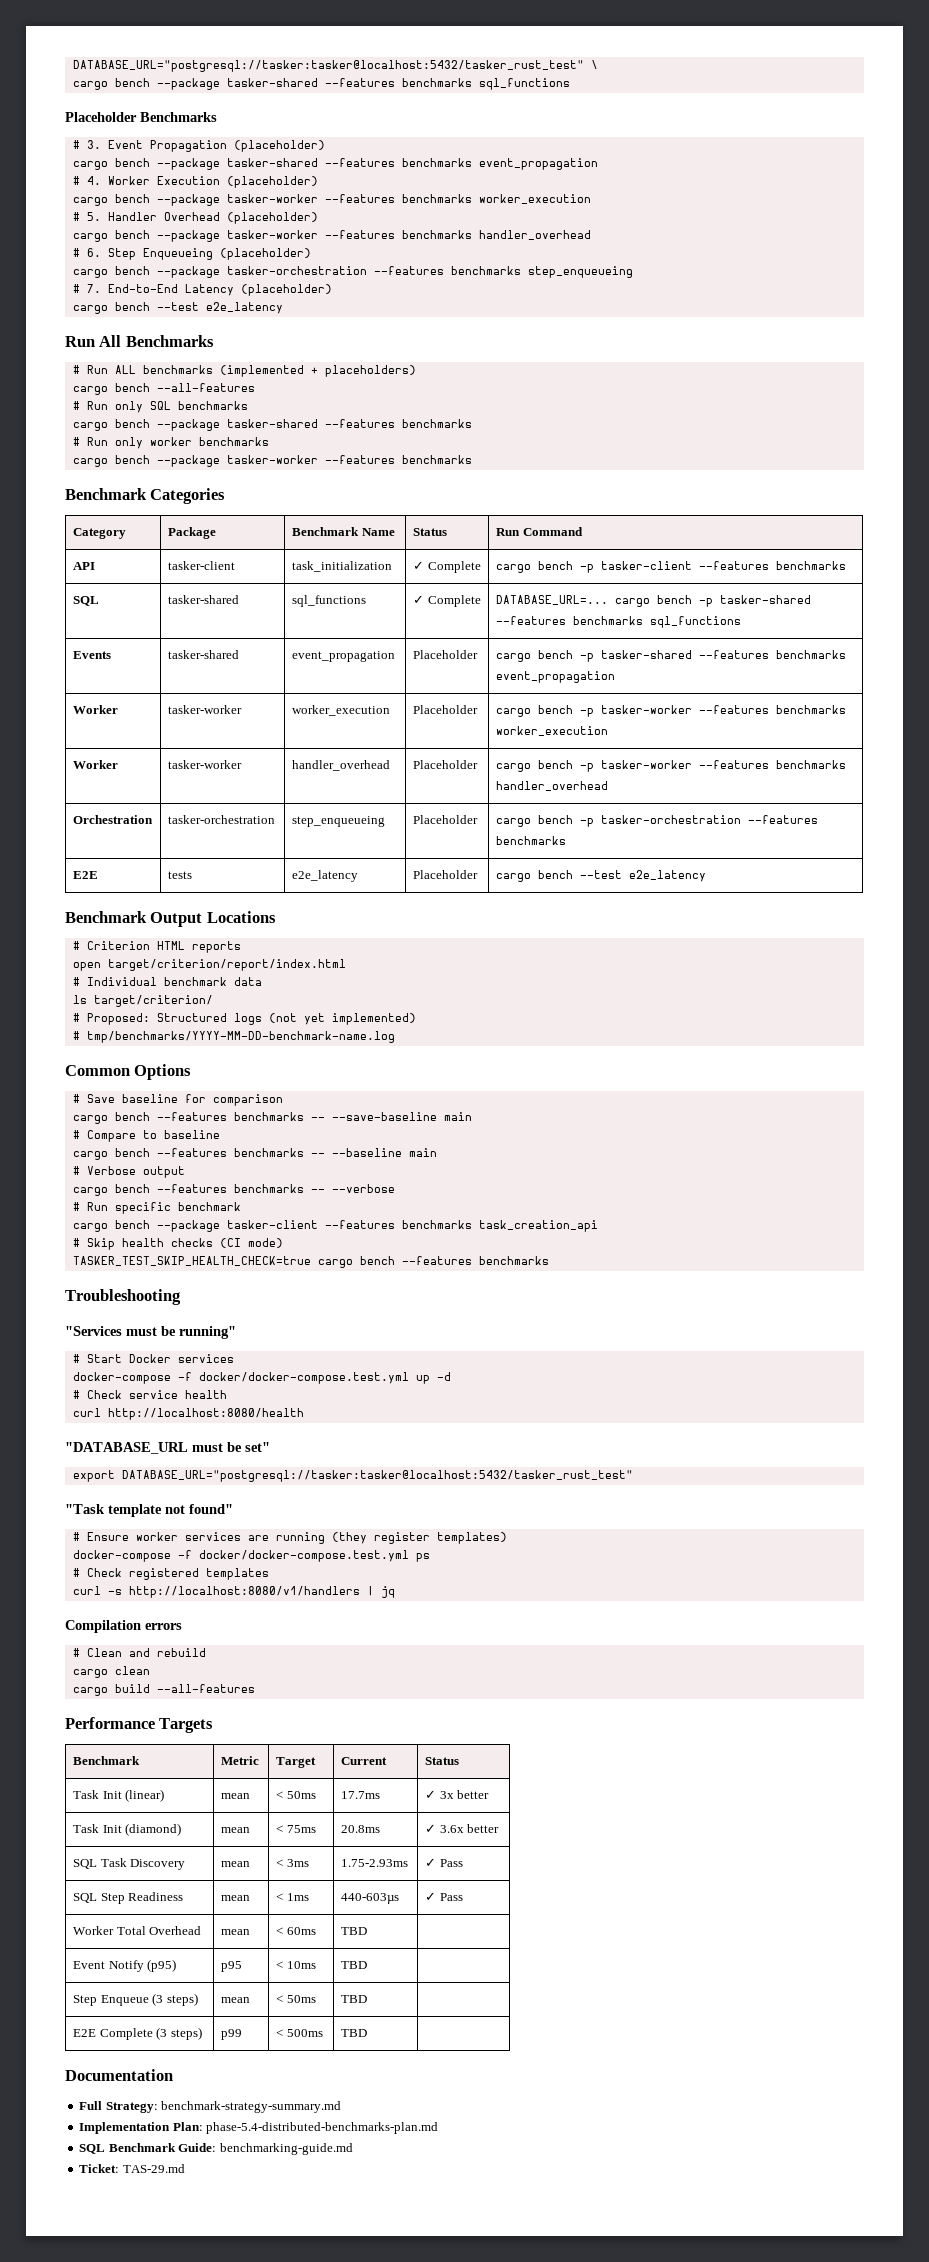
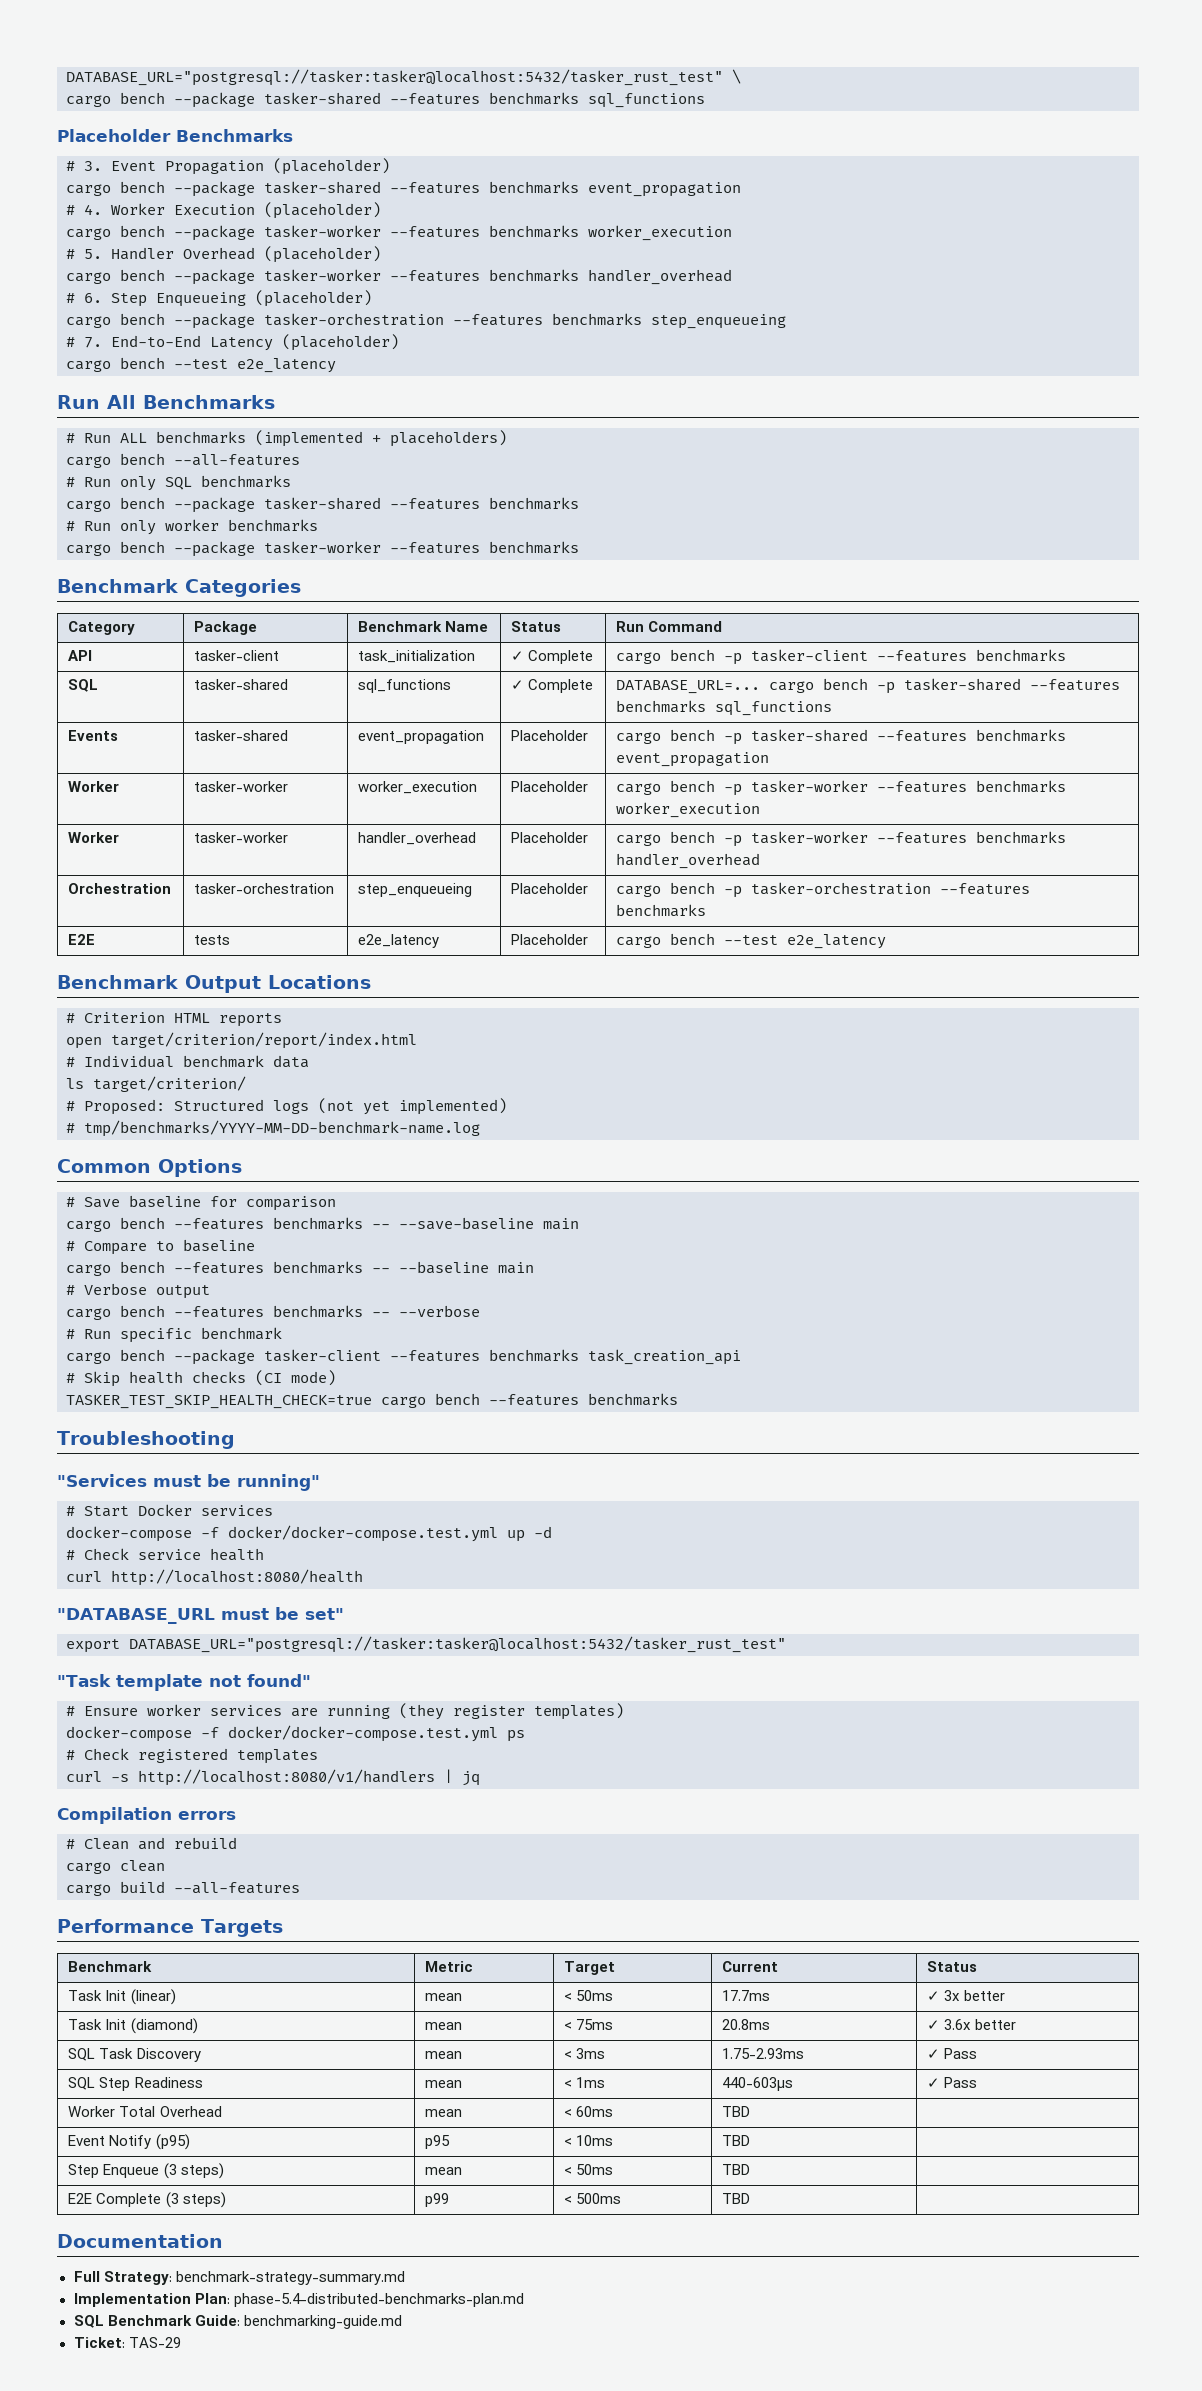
[122,2164,185,2173] TAS-29.md -> [128,2337,181,2348] TAS-29

